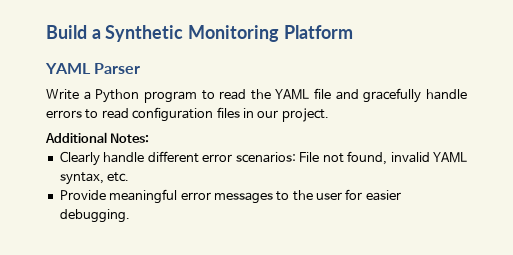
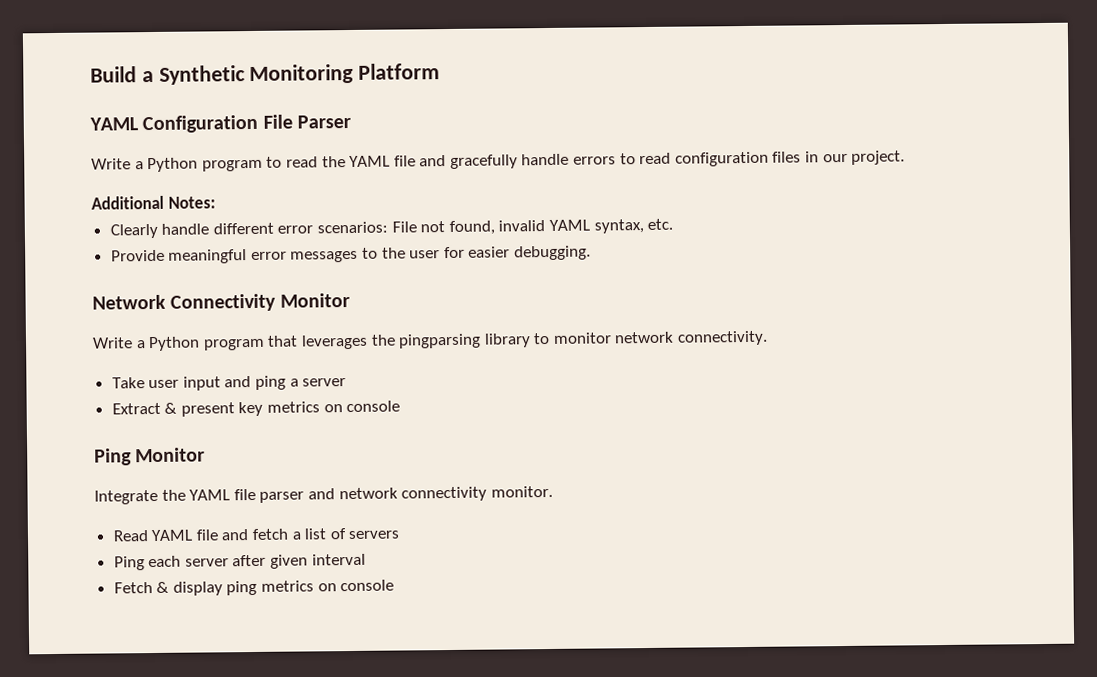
(91, 68) none -> [142,114,293,134] Configuration File
(130, 216) none -> [92,293,350,312] [92,330,769,352] [111,375,347,391] [111,400,401,417] [94,447,206,466] [94,485,553,505] [112,528,401,542] [113,553,366,571] [113,579,395,596] // Network Connectivity Monitor // Write a Python program that leverages the pingparsing library to monitor network connectivity. // Take user input and ping a server // Extract & present key metrics on console // Ping Monitor // Integrate the YAML file parser and network connectivity monitor. // Read YAML file and fetch a list of servers // Ping each server after given interval // Fetch & display ping metrics on console

